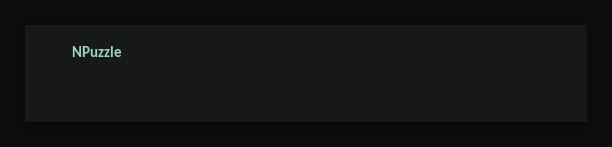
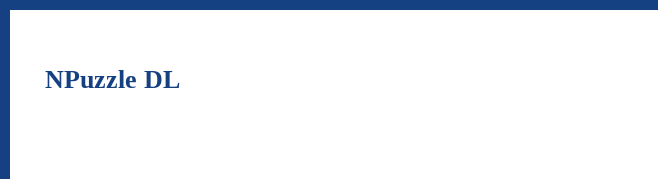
(122, 51) none -> [144,71,181,88] DL

